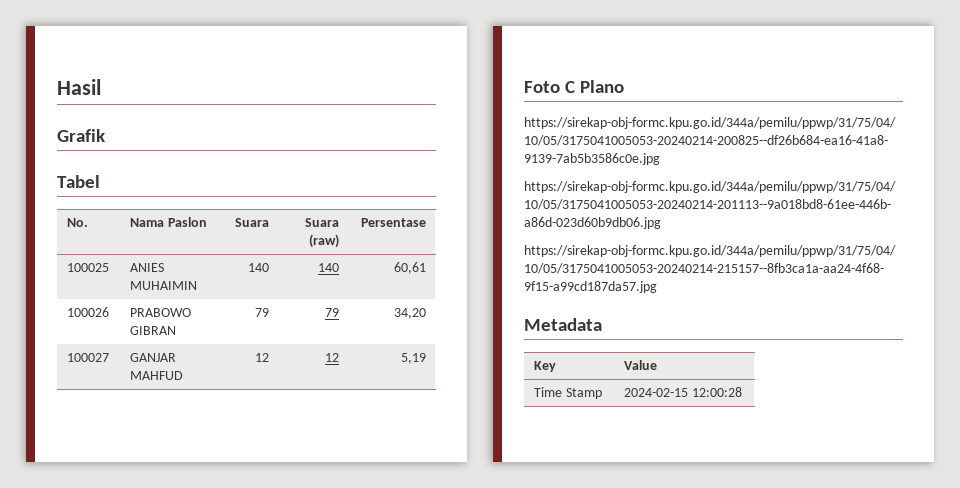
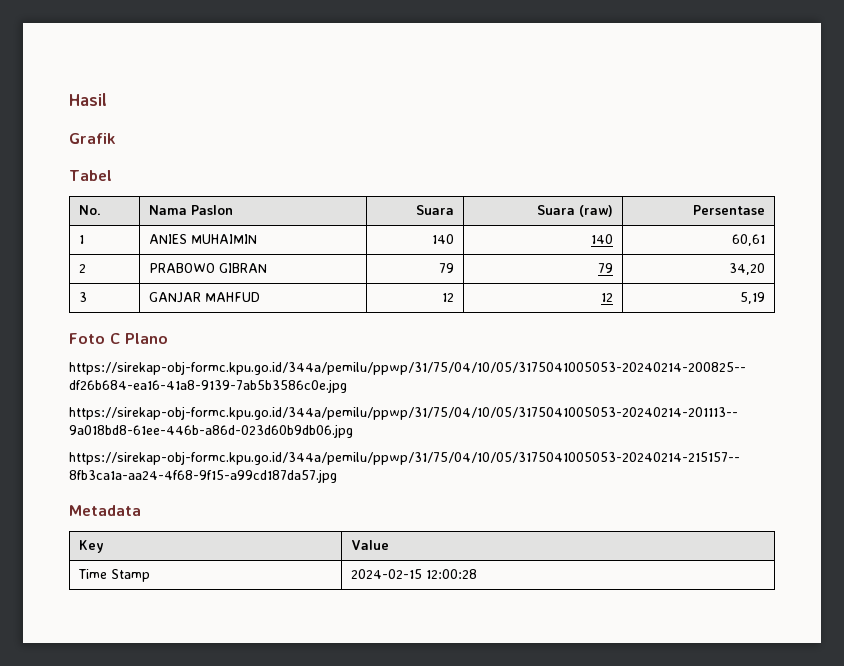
[67,263,110,272] 100025 -> [79,235,85,244] 1
[67,307,110,317] 100026 -> [79,264,87,273] 2
[67,353,110,362] 100027 -> [79,292,88,302] 3

